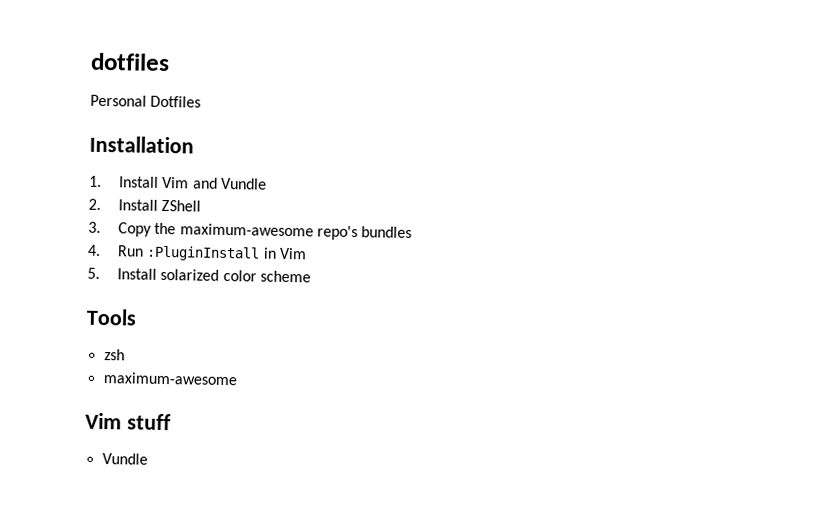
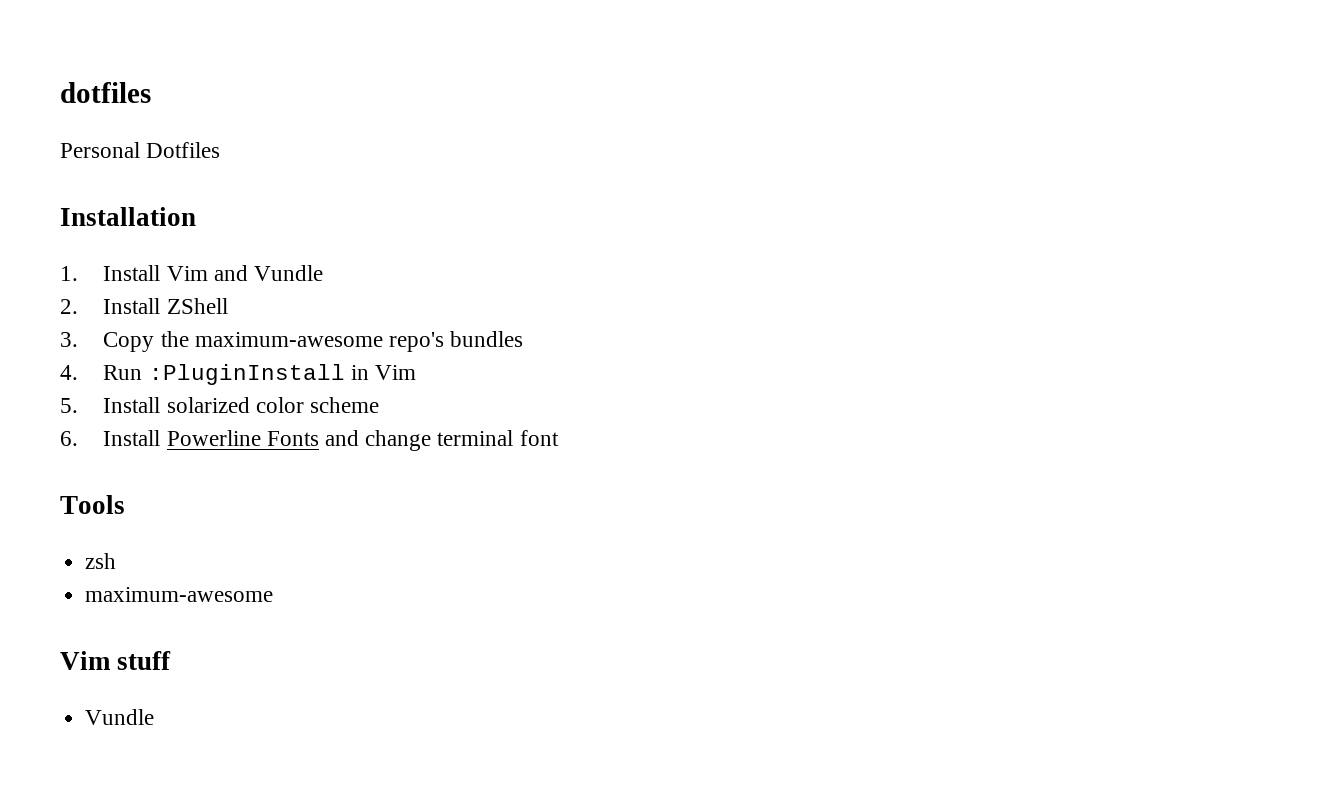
(311, 276) none -> [60,430,559,451] // 6. Install Powerline Fonts and change terminal font

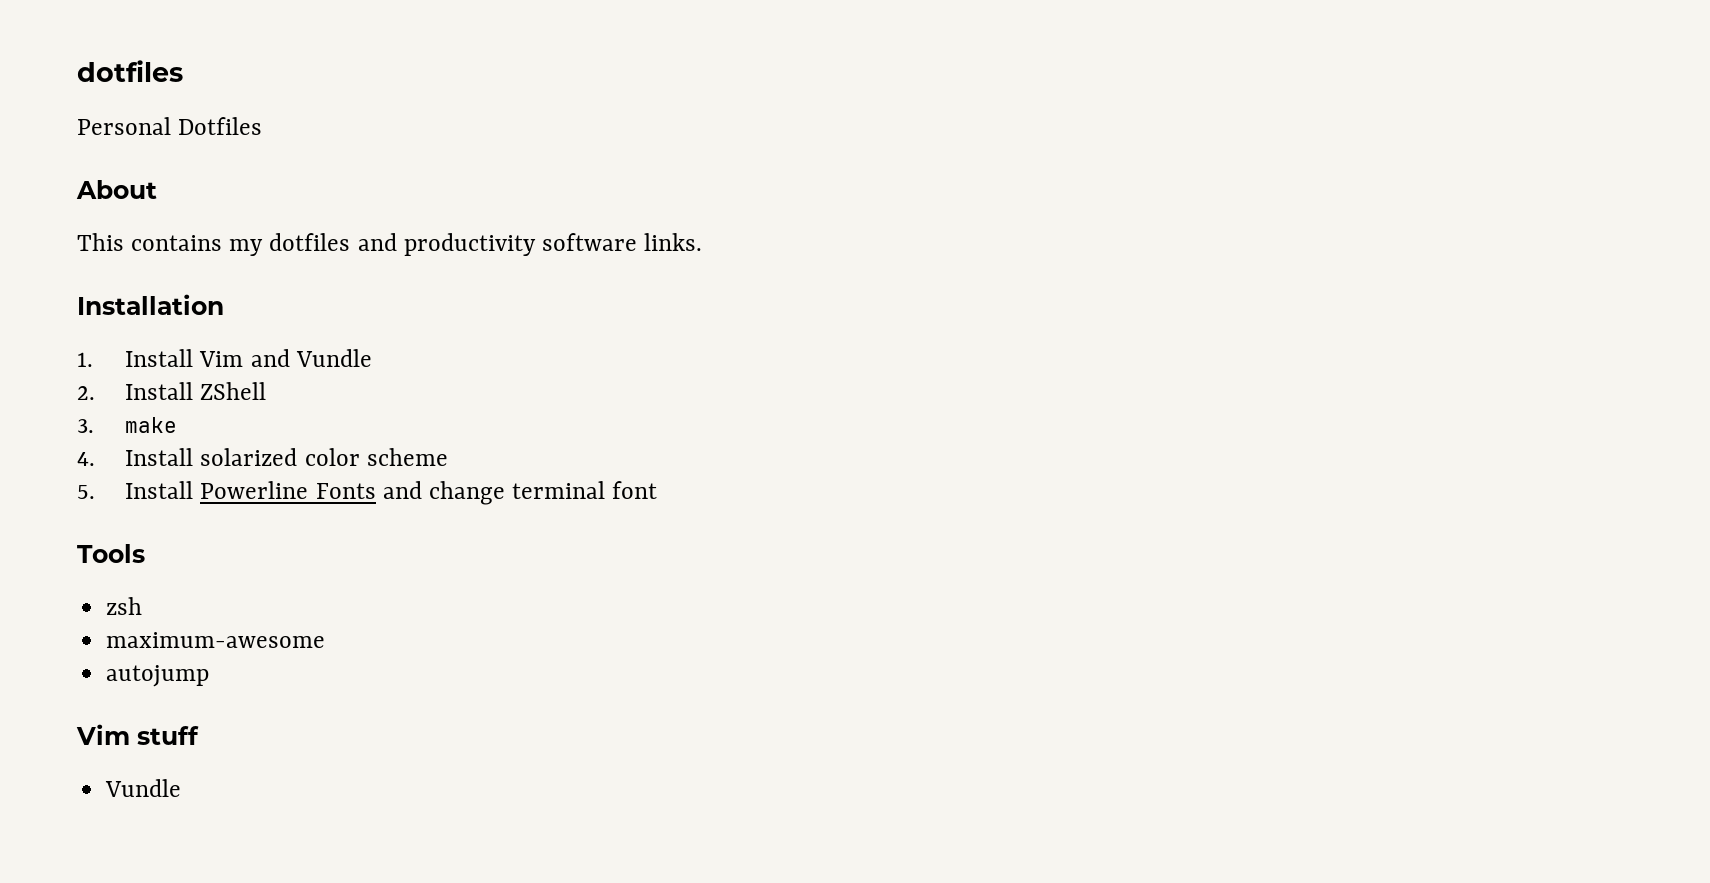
(221, 150) none -> [76,180,157,199] [77,233,703,256] // About // This contains my dotfiles and productivity software links.
[103,331,524,352] [60,364,416,385] [60,398,78,413] Copy the maximum-awesome repo's bundles // 4. Run :PluginInstall in Vim // 5. -> [125,417,178,433] [77,452,95,466] make // 4.
[60,431,78,446] 6. -> [77,485,95,499] 5.
(274, 594) none -> [106,665,210,687] // autojump

